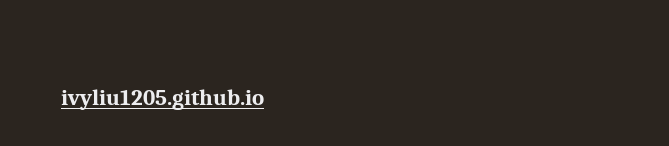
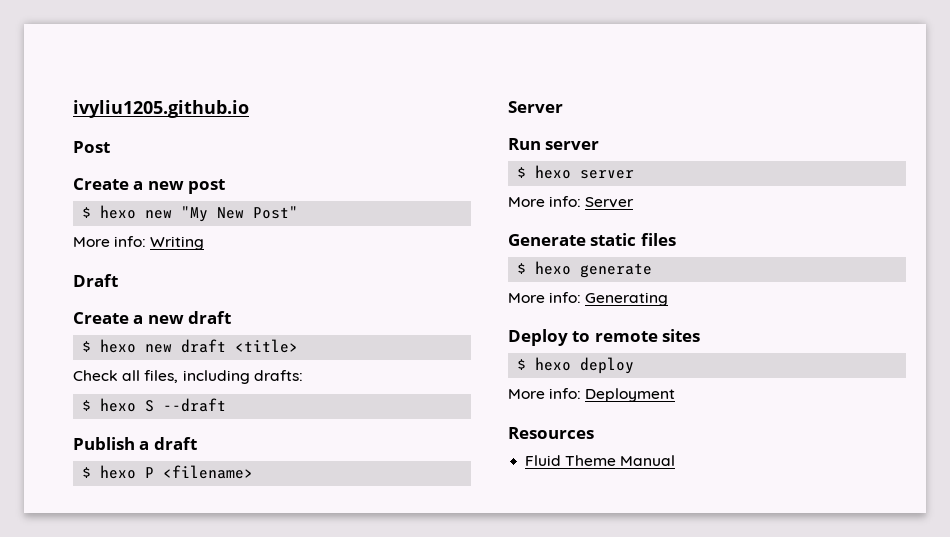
(264, 99) none -> [73,141,110,153] [73,178,226,194] [82,205,299,222] [73,236,205,250] [73,274,118,287] [73,311,232,324] [82,339,299,353] [73,370,303,384] [82,398,227,412] [73,437,197,450] [82,465,254,479] [508,101,563,113] [508,138,600,150] [517,165,635,179] [508,196,635,208] [508,233,676,246] [517,261,653,278] [508,292,669,306] [508,329,701,346] [517,357,635,374] [508,388,676,402] [508,427,594,439] [525,455,676,466] // Post // Create a new post // $ hexo new "My New Post" // More info: Writing // Draft // Create a new draft // $ hexo new draft <title> // Check all files, including drafts: // $ hexo S --draft // Publish a draft // $ hexo P <filename> // Server // Run server // $ hexo server // More info: Server // Generate static files // $ hexo generate // More info: Generating // Deploy to remote sites // $ hexo deploy // More info: Deployment // Resources // Fluid Theme Manual

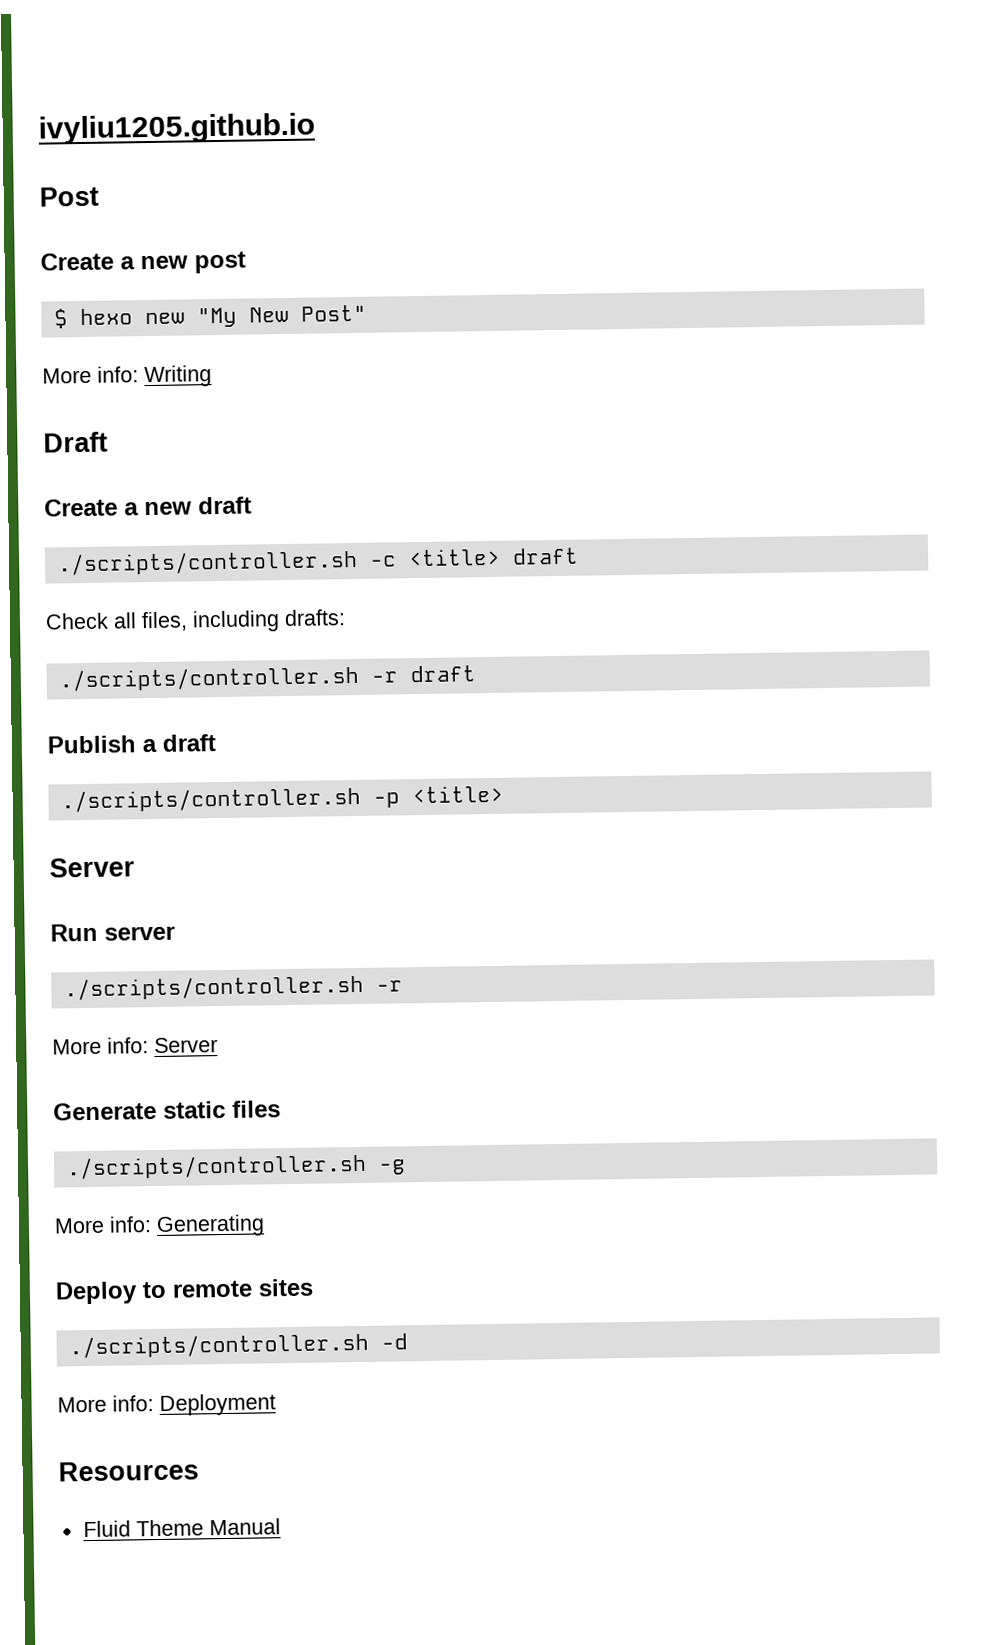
[82,339,299,353] $ hexo new draft <title> -> [56,547,579,576] ./scripts/controller.sh -c <title> draft
[82,398,227,412] $ hexo S --draft -> [58,665,476,692] ./scripts/controller.sh -r draft
[82,465,254,479] $ hexo P <filename> -> [60,785,504,813] ./scripts/controller.sh -p <title>
[517,165,635,179] $ hexo server -> [63,974,403,1001] ./scripts/controller.sh -r
[517,261,653,278] $ hexo generate -> [65,1153,406,1180] ./scripts/controller.sh -g
[517,357,635,374] $ hexo deploy -> [68,1332,408,1359] ./scripts/controller.sh -d

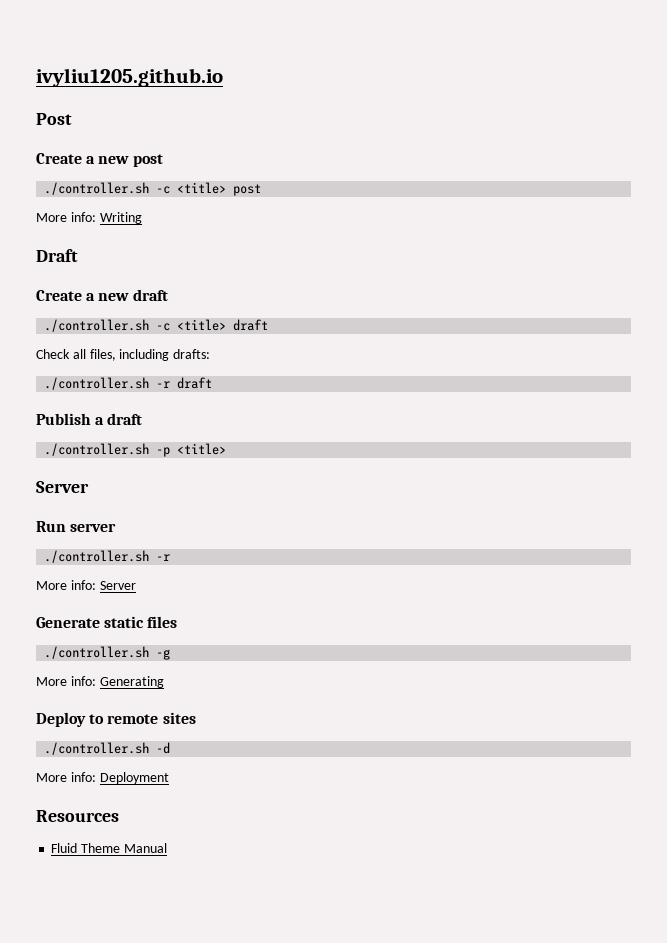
[53,304,367,329] $ hexo new "My New Post" -> [44,182,262,196] ./controller.sh -c <title> post
[56,549,358,576] ./scripts/controller.sh -> [44,319,150,332] ./controller.sh
[58,665,359,692] ./scripts/controller.sh -> [44,377,150,390] ./controller.sh
[60,786,361,813] ./scripts/controller.sh -> [44,443,150,456] ./controller.sh
[63,974,364,1001] ./scripts/controller.sh -> [44,550,150,563] ./controller.sh
[65,1153,367,1180] ./scripts/controller.sh -> [44,646,150,659] ./controller.sh
[68,1332,369,1359] ./scripts/controller.sh -> [44,742,150,755] ./controller.sh

